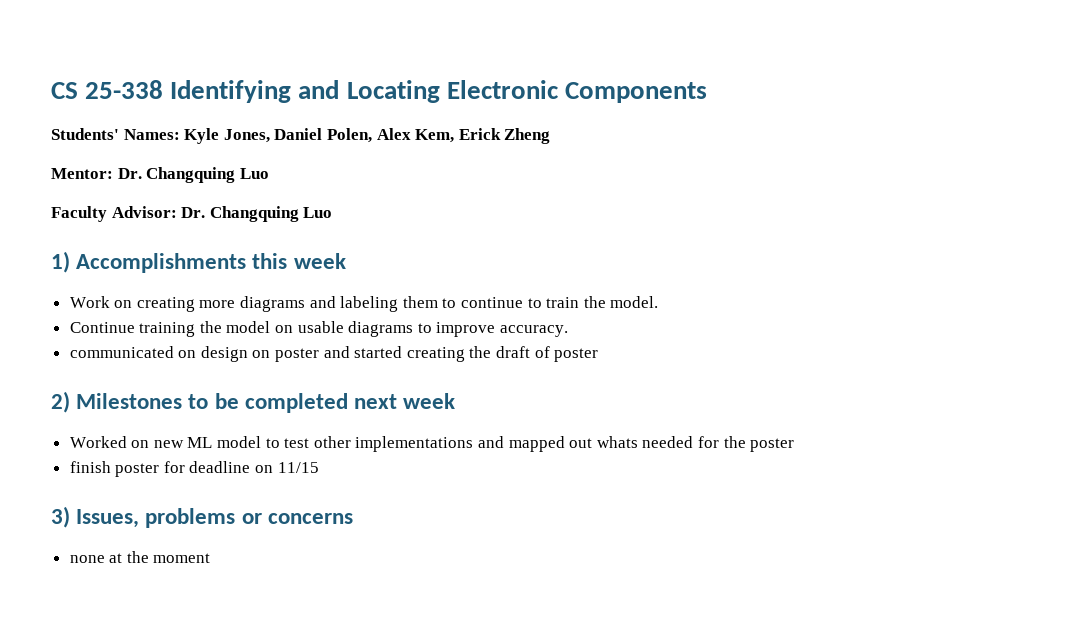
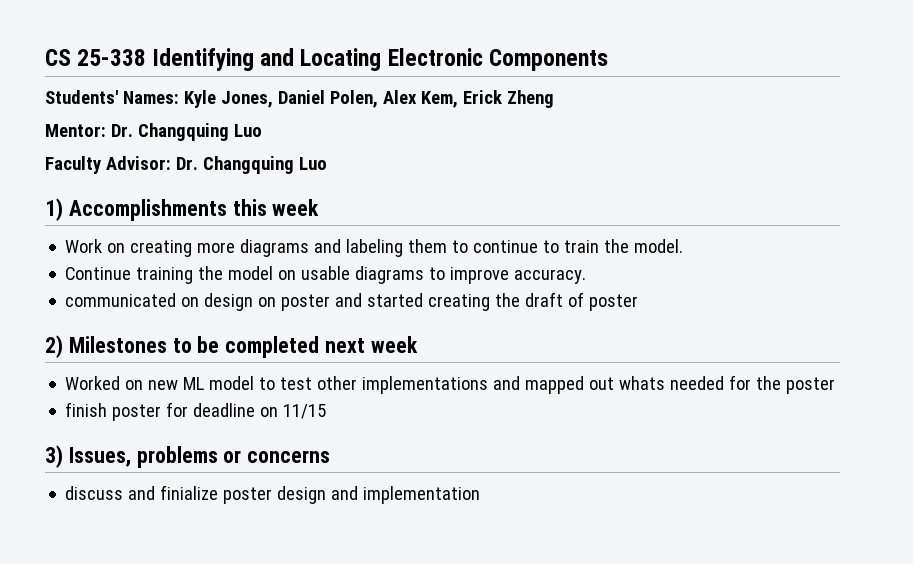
[69,551,211,563] none at the moment -> [65,485,481,504] discuss and finialize poster design and implementation

